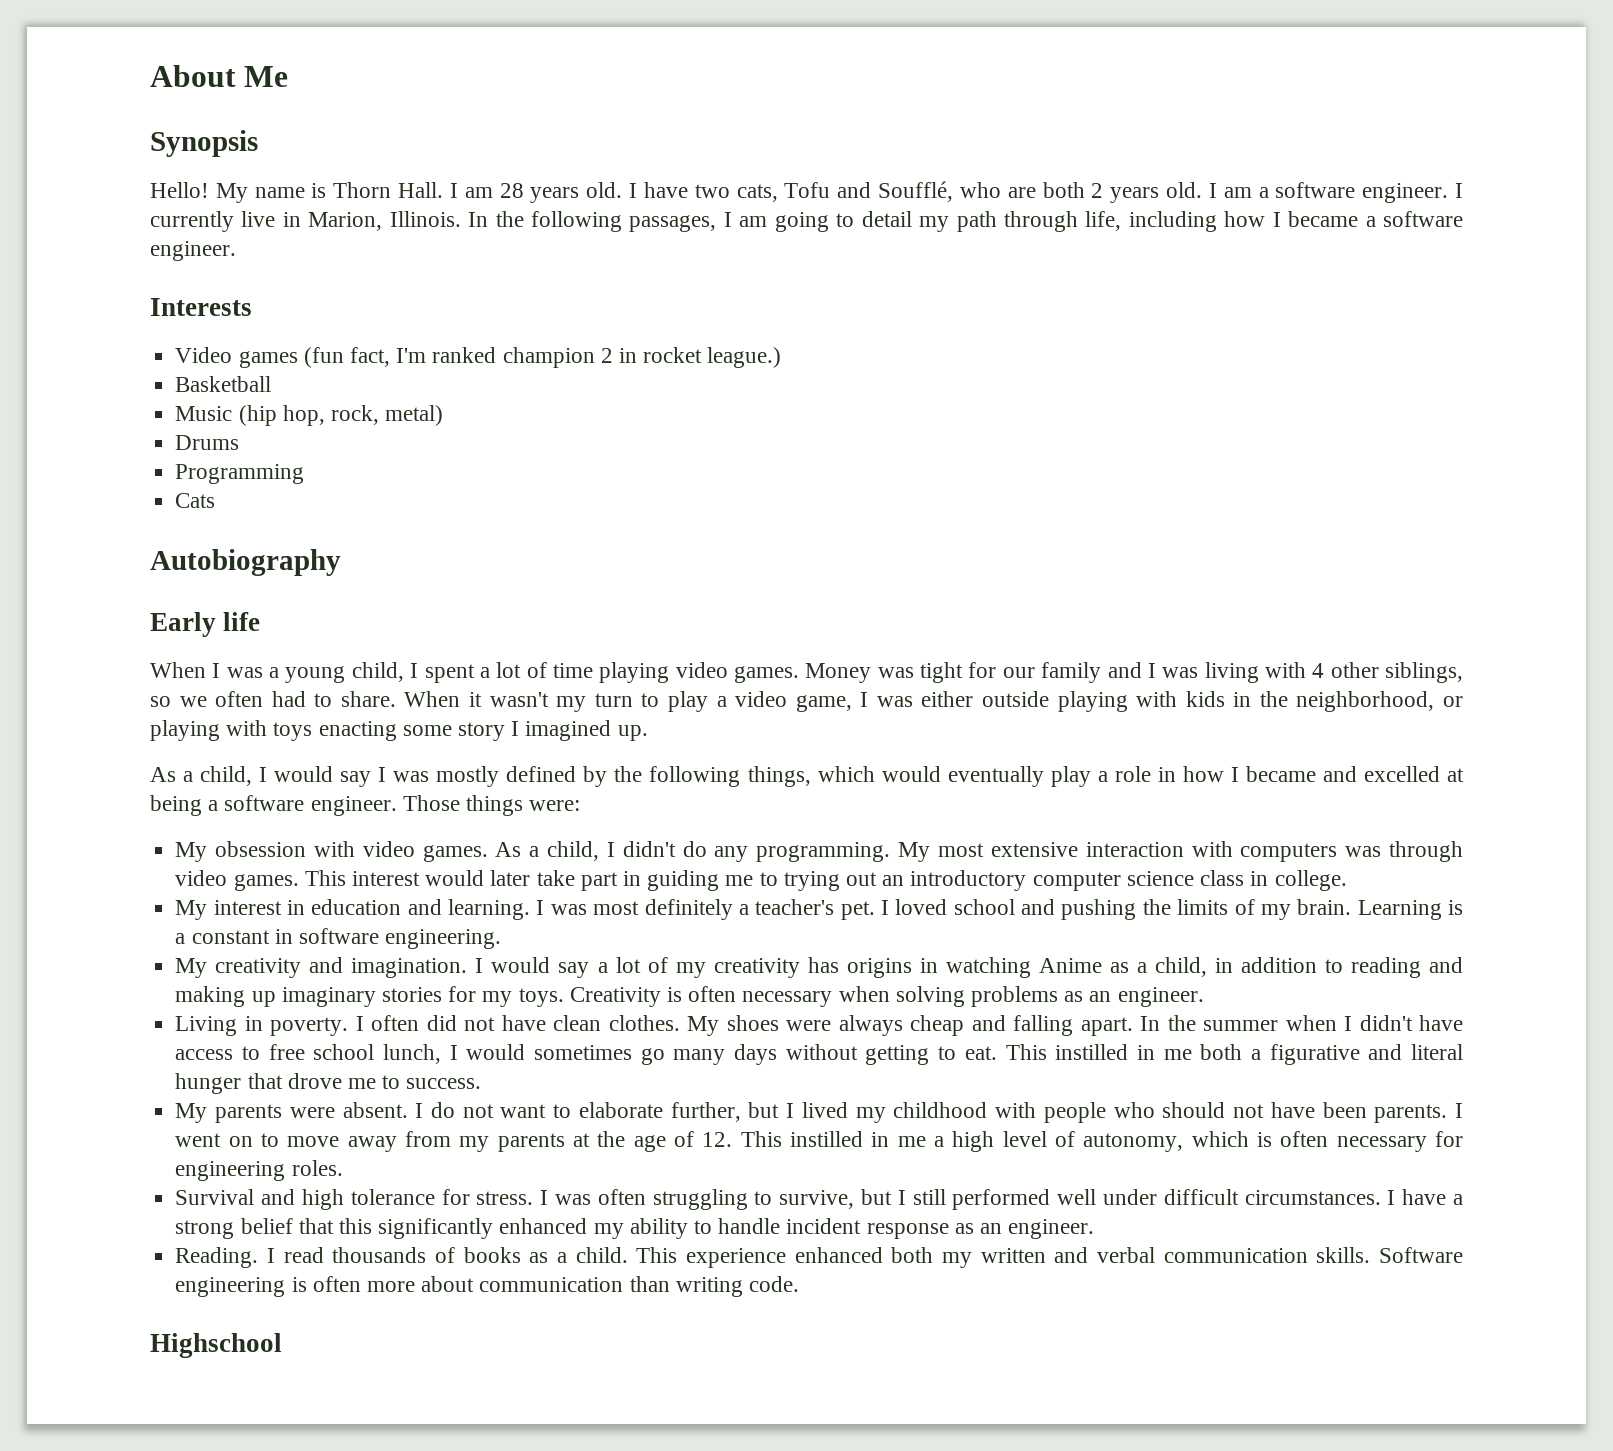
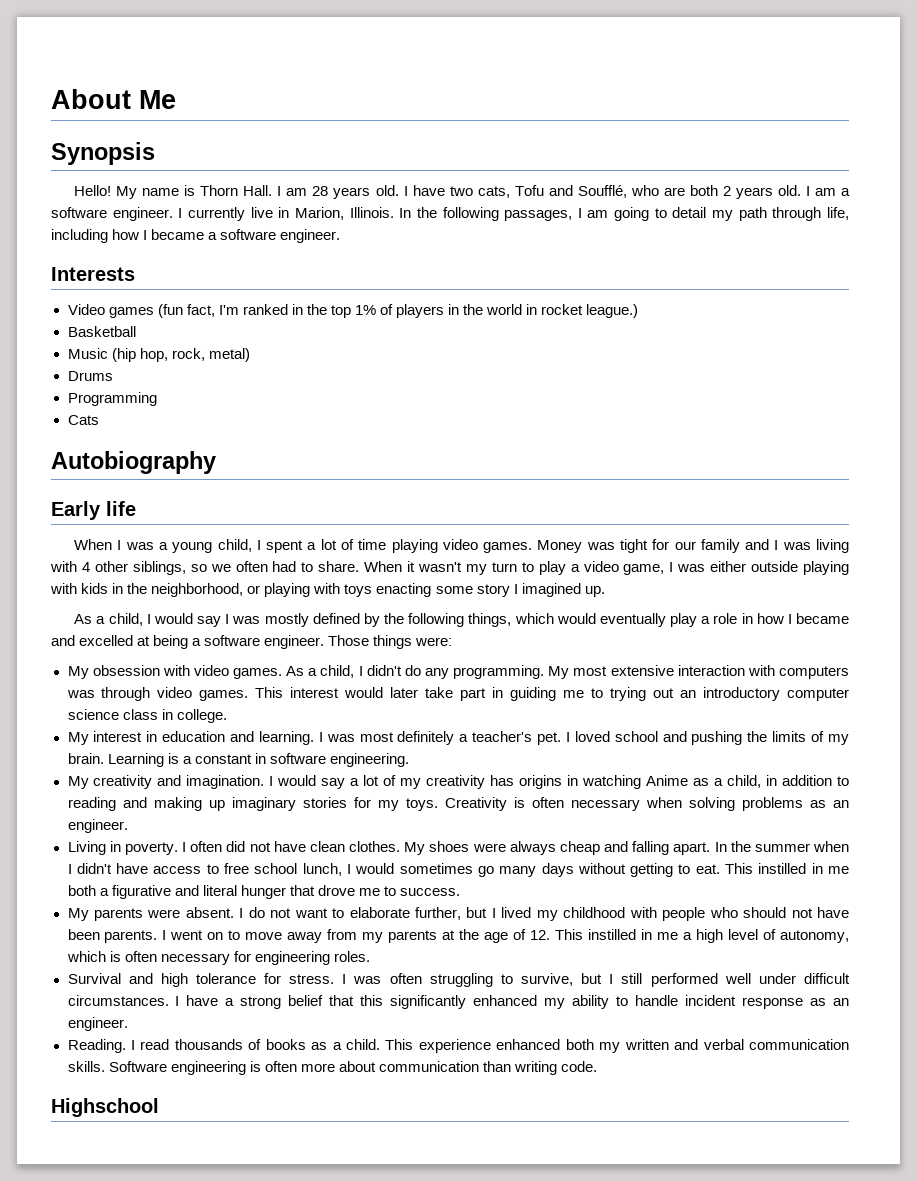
[502,347,613,368] champion 2 -> [291,304,523,318] in the top 1% of players in the world

